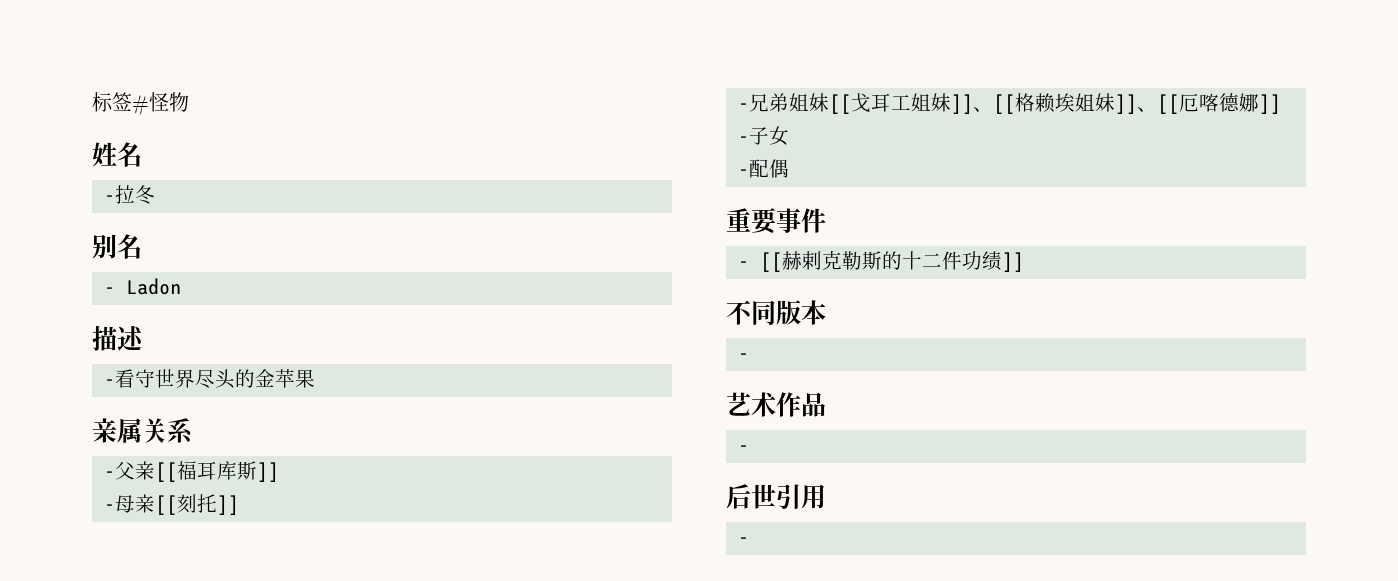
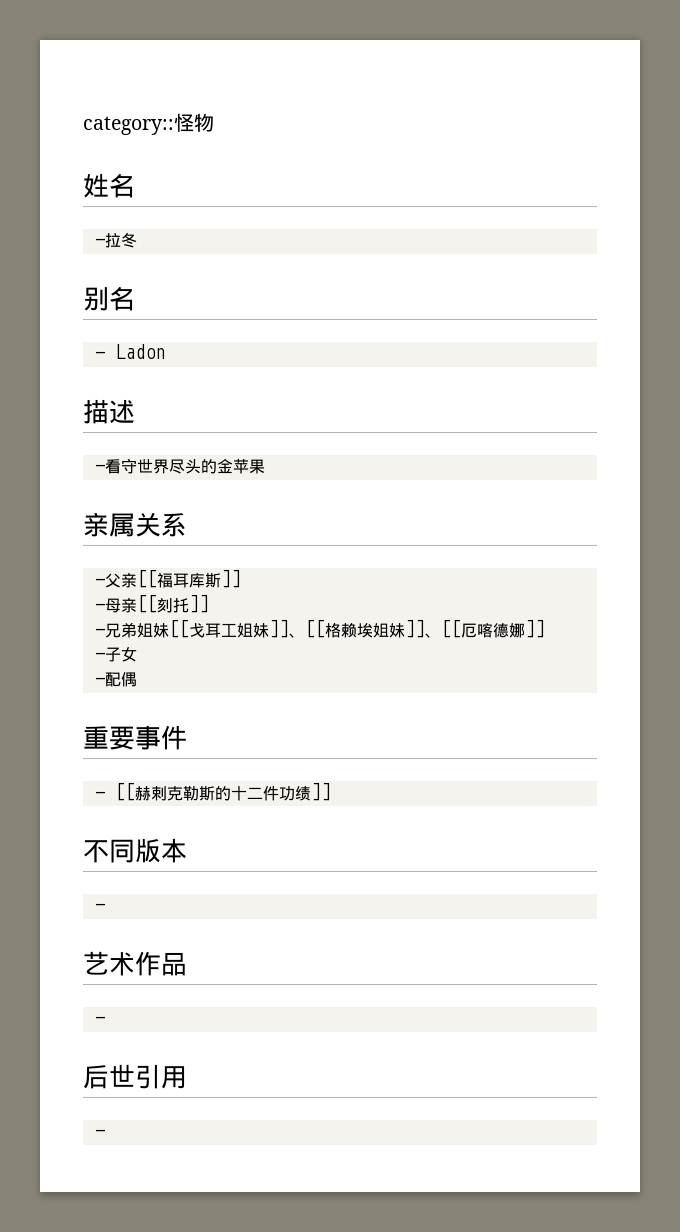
[92,92,149,116] 标签# -> [83,116,174,135] category::

